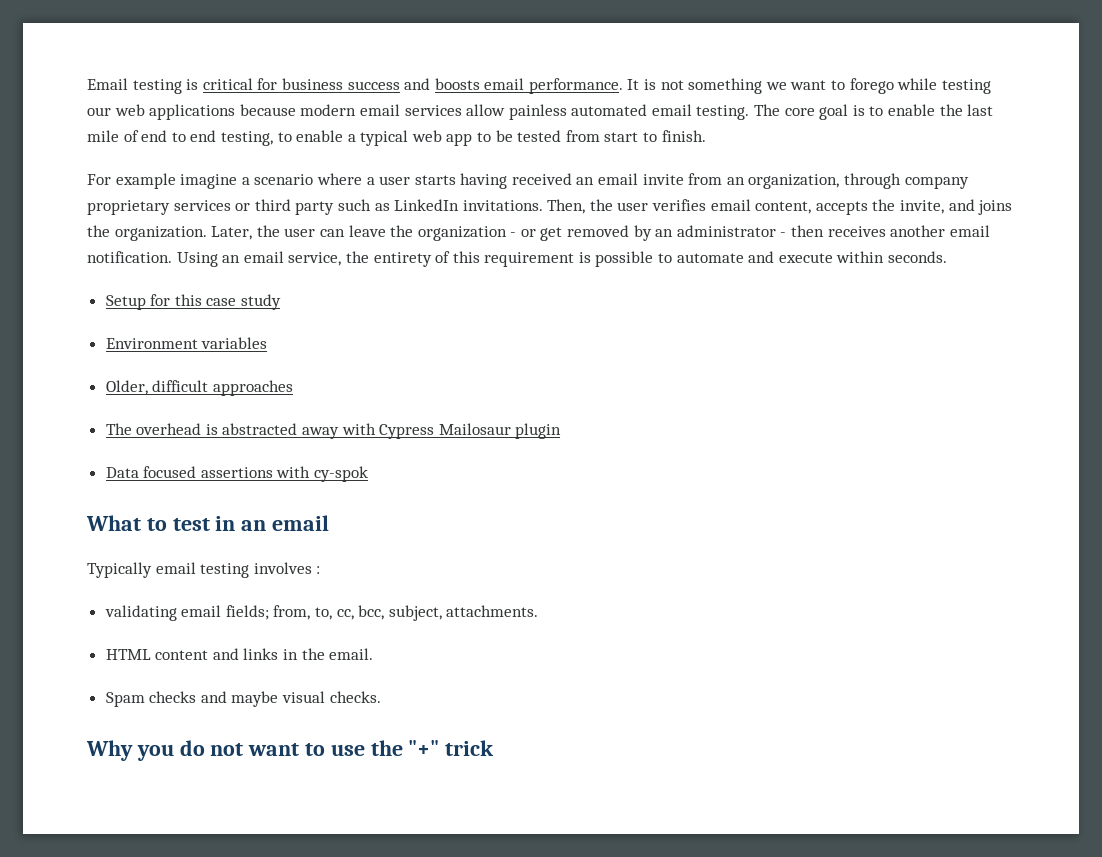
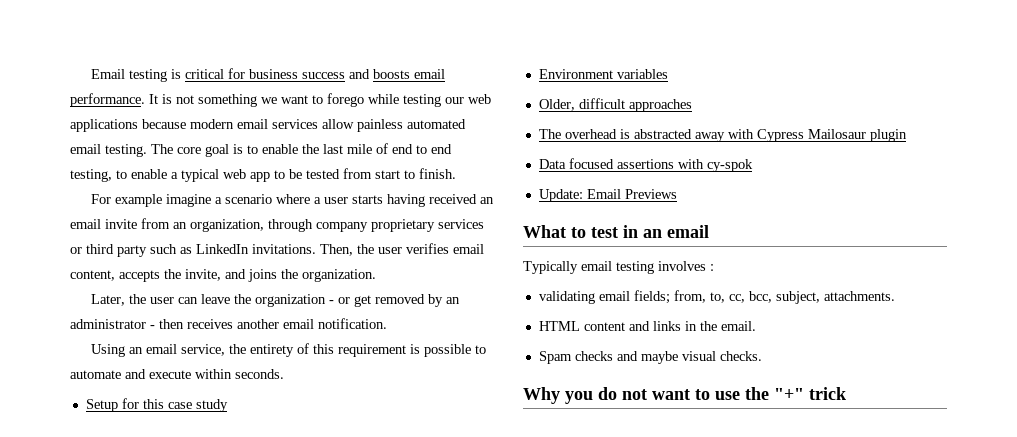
(207, 233) none -> (376, 275) //
(172, 257) none -> (387, 323) //
(369, 474) none -> [538,189,677,202] // Update: Email Previews

